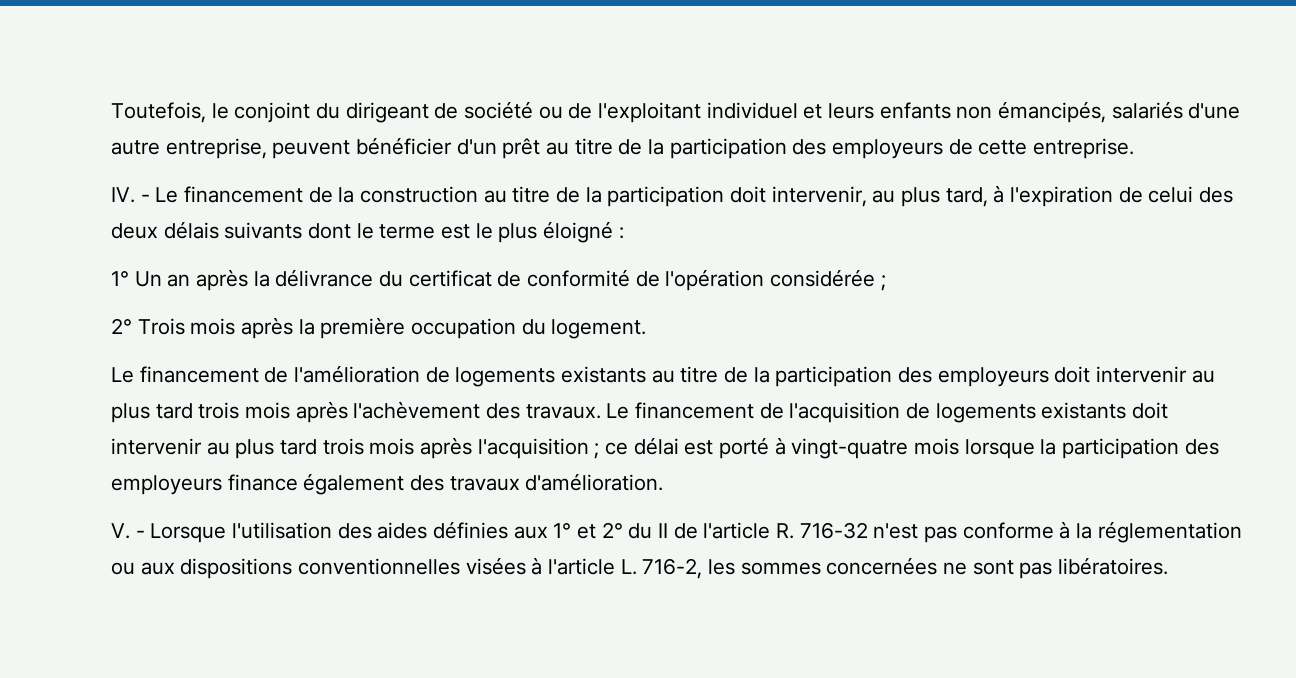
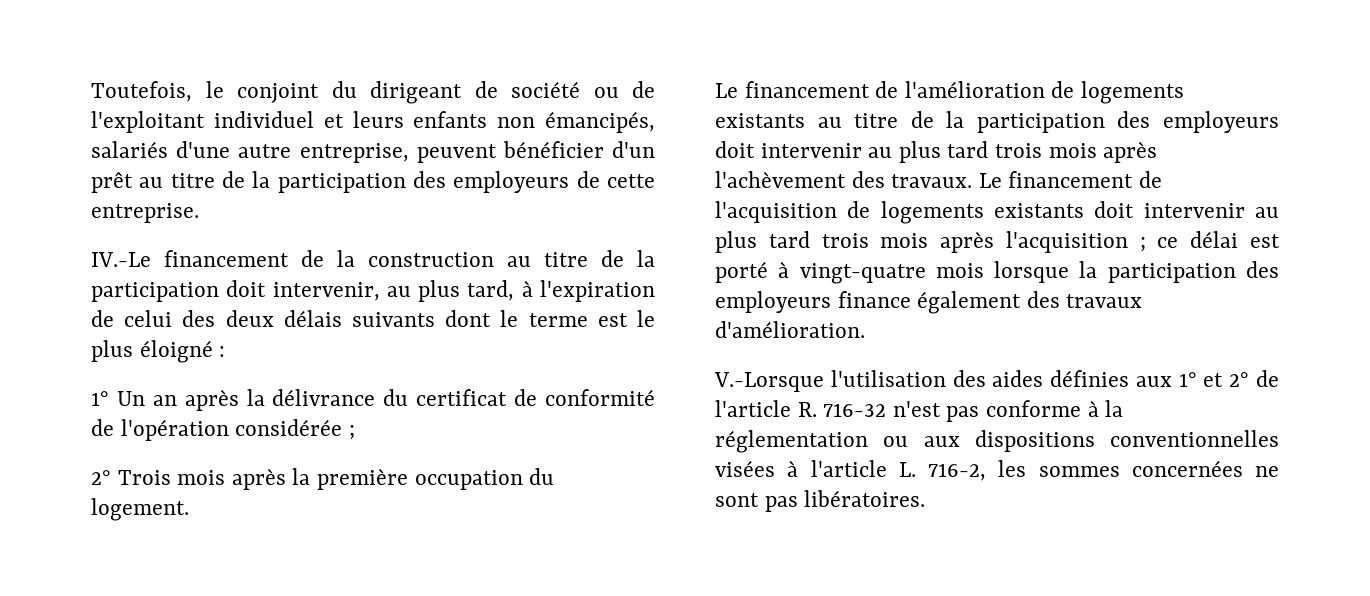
[111,187,179,203] IV. - Le -> [91,252,151,267] IV.-Le
[111,523,227,543] V. - Lorsque -> [714,372,824,392] V.-Lorsque
[628,523,669,539] du II -> (1250, 379) none

